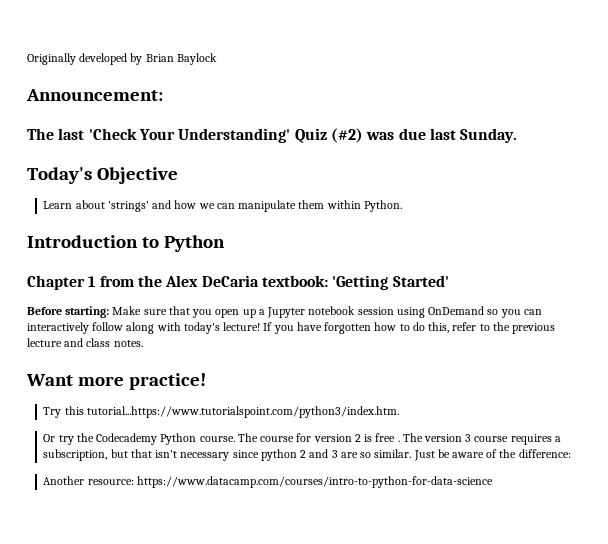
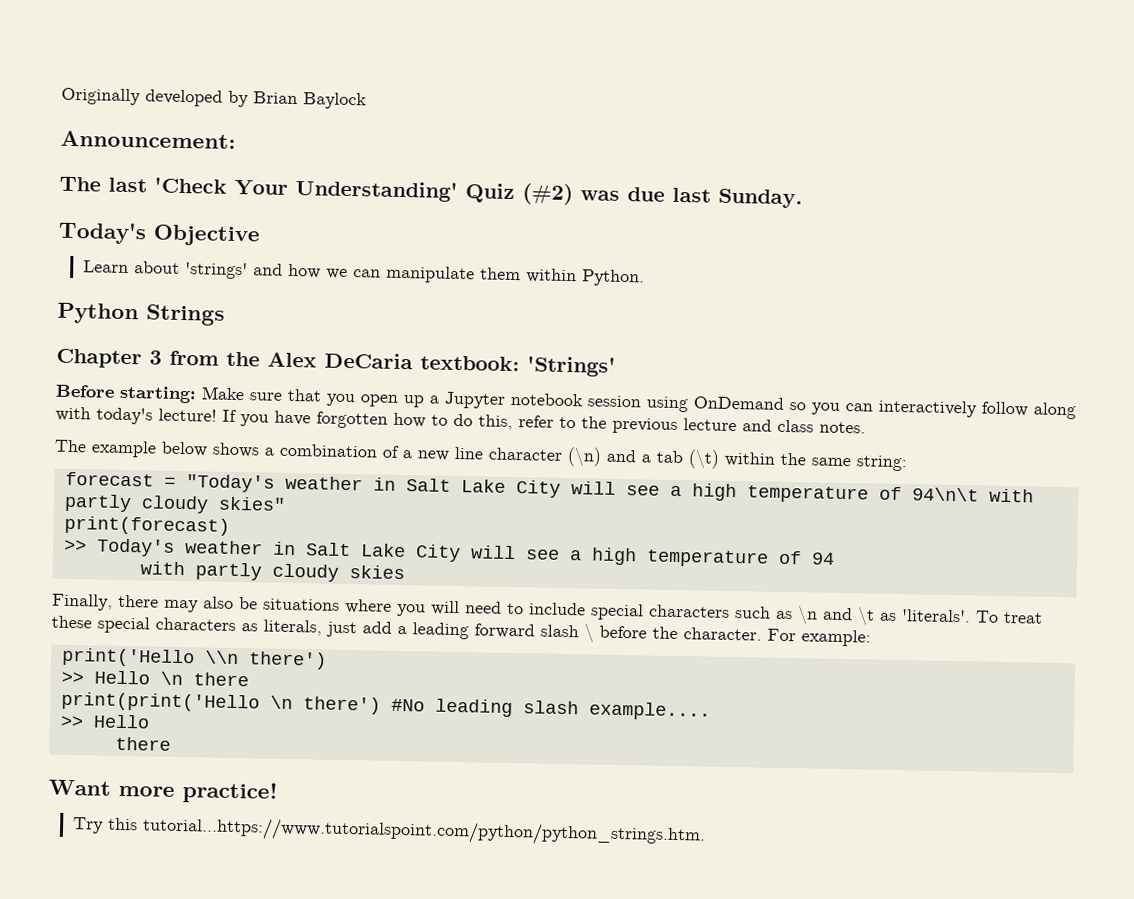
[27,235,225,252] Introduction to Python -> [57,302,225,326] Python Strings
[88,276,96,287] 1 -> [149,350,162,365] 3
[332,275,449,290] 'Getting Started' -> [527,356,616,377] 'Strings'
(143, 343) none -> [54,439,907,472] [64,471,1034,504] [63,493,286,514] [63,515,230,536] [63,538,835,568] [139,561,405,582] [52,593,1043,626] [51,615,871,647] [61,647,327,670] [60,670,249,687] [60,691,711,721] [59,714,150,729] [114,736,171,751] // The example below shows a combination of a new line character (\n) and a tab (\t) within the same string: // forecast = "Today's weather in Salt Lake City will see a high temperature of 94\n\t with partly cloudy skies" // print(forecast) // >> Today's weather in Salt Lake City will see a high temperature of 94 // with partly cloudy skies // Finally, there may also be situations where you will need to include special characters such as \n and \t as 'literals'. To treat these special characters as literals, just add a leading forward slash \ before the character. For example: // print('Hello \\n there') // >> Hello \n there // print(print('Hello \n there') #No leading slash example.... // >> Hello // there
[86,406,399,418] [43,433,561,445] [43,449,571,461] [43,476,493,488] tutorial...https://www.tutorialspoint.com/python3/index.htm. // Or try the Codecademy Python course. The course for version 2 is free . The version 3 course requires a subscription, but that isn't necessary since python 2 and 3 are so similar. Just be aware of the difference: // Another resource: https://www.datacamp.com/courses/intro-to-python-for-data-science -> [141,816,706,848] tutorial...https://www.tutorialspoint.com/python/python_strings.htm.

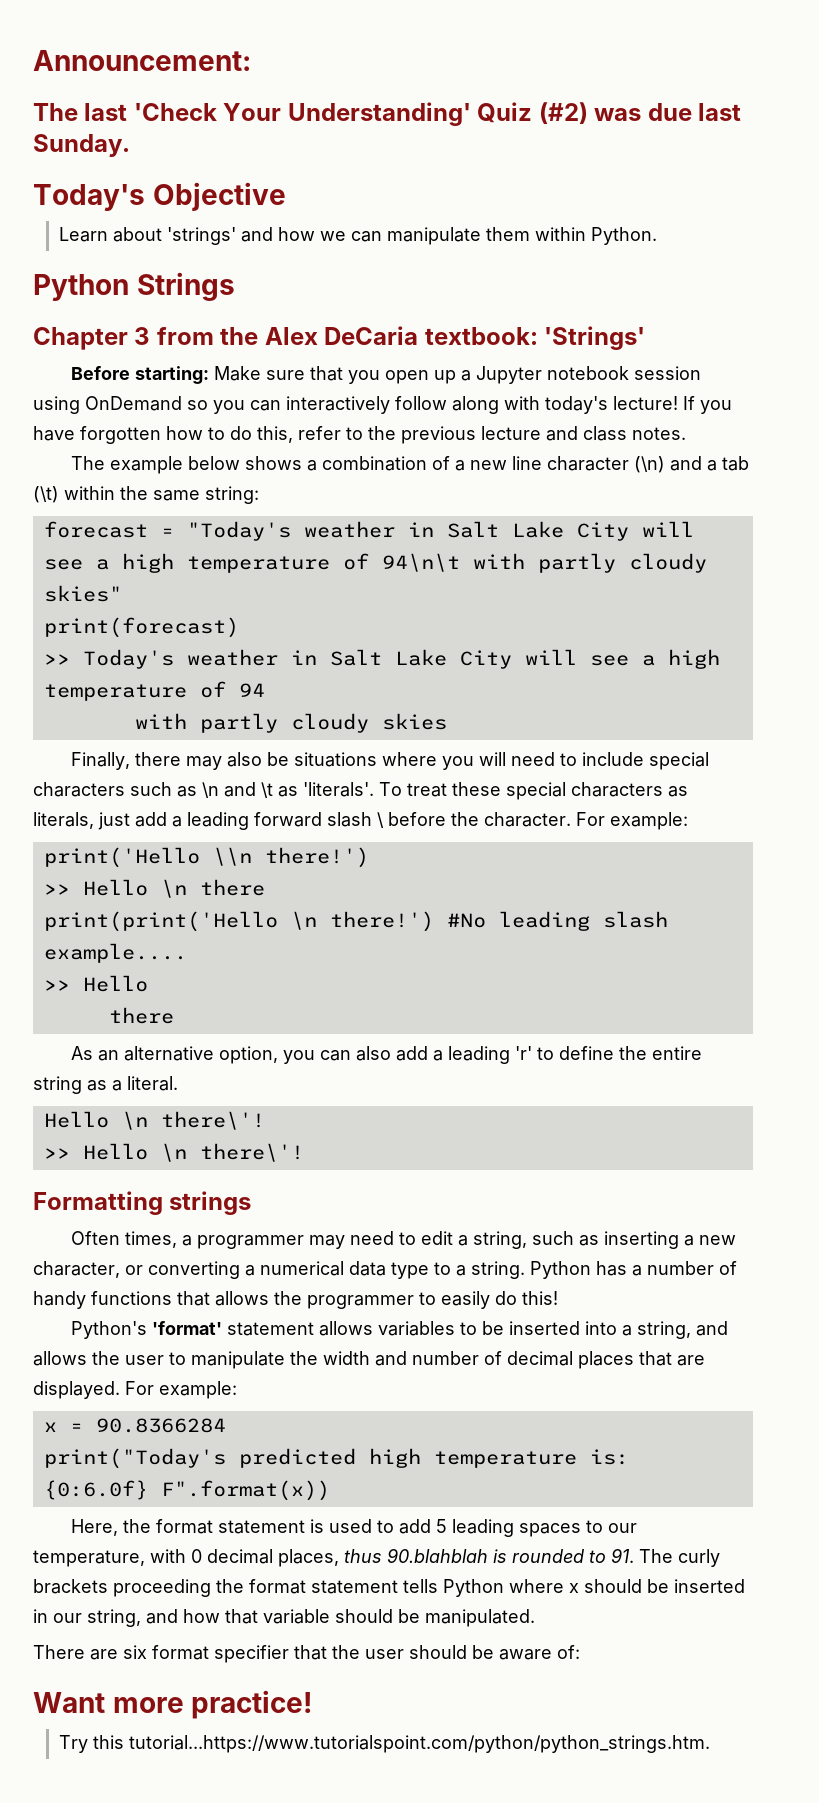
[61,87,367,110] Originally developed by Brian Baylock // -> (33, 60) none
[247,651,327,670] there') -> [264,847,369,868] there!')
[302,696,381,715] there') -> [329,911,434,932] there!')
(171, 743) none -> [71,1046,703,1064] [33,1076,178,1094] [43,1111,265,1130] [43,1143,304,1162] [33,1191,252,1215] [71,1231,737,1249] [33,1261,737,1279] [33,1291,558,1309] [71,1321,729,1339] [33,1351,705,1369] [33,1381,237,1399] [43,1418,226,1433] [43,1448,629,1469] [43,1480,330,1501] [71,1519,638,1537] [33,1548,720,1567] [33,1579,745,1597] [33,1609,535,1627] [33,1645,580,1663] // As an alternative option, you can also add a leading 'r' to define the entire string as a literal. // Hello \n there\'! // >> Hello \n there\'! // Formatting strings // Often times, a programmer may need to edit a string, such as inserting a new character, or converting a numerical data type to a string. Python has a number of handy functions that allows the programmer to easily do this! // Python's 'format' statement allows variables to be inserted into a string, and allows the user to manipulate the width and number of decimal places that are displayed. For example: // x = 90.8366284 // print("Today's predicted high temperature is: {0:6.0f} F".format(x)) // Here, the format statement is used to add 5 leading spaces to our temperature, with 0 decimal places, thus 90.blahblah is rounded to 91. The curly brackets proceeding the format statement tells Python where x should be inserted in our string, and how that variable should be manipulated. // There are six format specifier that the user should be aware of:

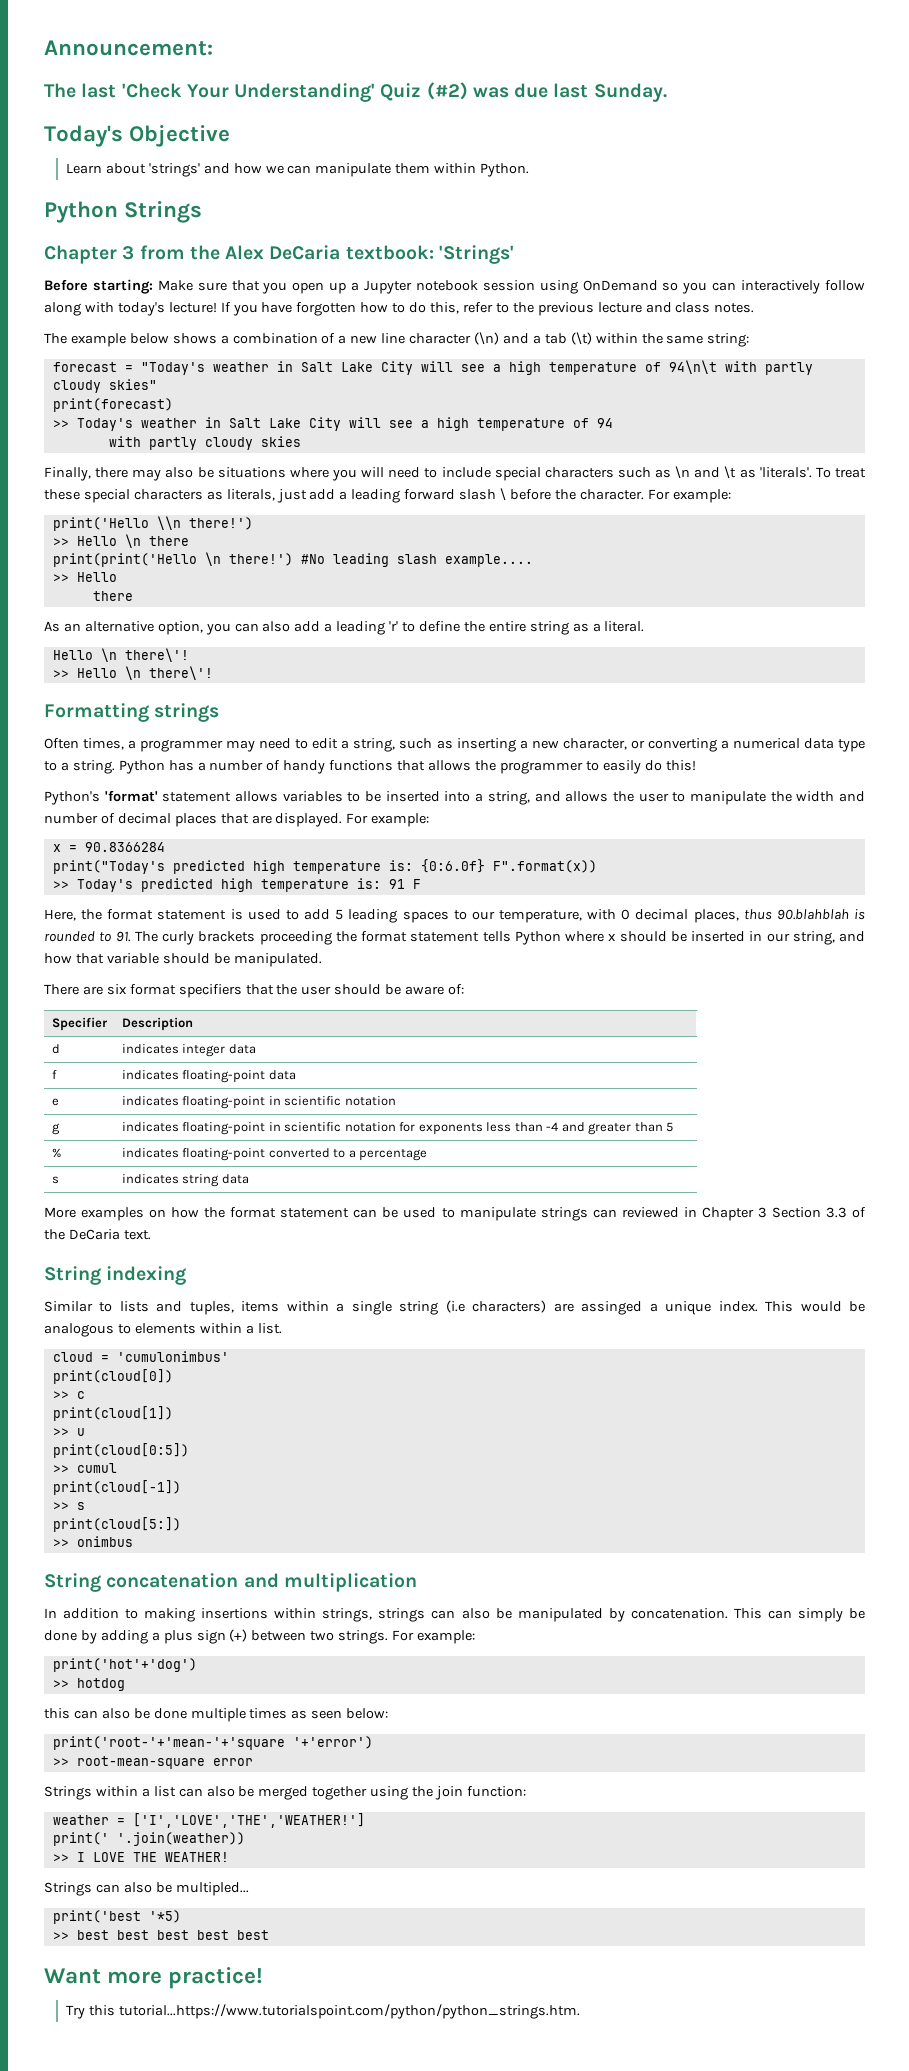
(330, 1490) none -> [52,878,421,892] // >> Today's predicted high temperature is: 91 F
[214,1645,289,1663] specifier -> [178,984,242,998] specifiers
(580, 1652) none -> [51,1017,108,1031] [121,1017,193,1031] [51,1044,60,1054] [121,1044,256,1057] [51,1070,57,1079] [121,1070,296,1083] [51,1098,59,1106] [121,1096,396,1109] [51,1123,60,1135] [121,1122,674,1135] [51,1148,61,1158] [121,1148,428,1161] [51,1176,59,1184] [121,1174,249,1187] [44,1207,866,1221] [44,1229,151,1240] [44,1266,187,1285] [44,1300,866,1315] [44,1323,282,1337] [52,1351,229,1362] [52,1369,173,1384] [52,1391,85,1399] [52,1406,173,1421] [52,1428,85,1436] [52,1443,189,1458] [52,1463,117,1473] [52,1480,181,1495] [52,1502,85,1510] [52,1517,181,1532] [52,1536,133,1547] [44,1573,417,1592] [44,1608,865,1622] [44,1629,476,1644] [52,1658,197,1672] [52,1678,125,1691] [44,1708,389,1722] [52,1736,373,1750] [52,1756,253,1769] [44,1786,526,1800] [52,1813,365,1828] [52,1832,245,1846] [52,1852,229,1862] [44,1882,249,1896] [52,1910,181,1924] [52,1930,269,1940] // Specifier | Description // d | indicates integer data // f | indicates floating-point data // e | indicates floating-point in scientific notation // g | indicates floating-point in scientific notation for exponents less than -4 and greater than 5 // % | indicates floating-point converted to a percentage // s | indicates string data // More examples on how the format statement can be used to manipulate strings can reviewed in Chapter 3 Section 3.3 of the DeCaria text. // String indexing // Similar to lists and tuples, items within a single string (i.e characters) are assinged a unique index. This would be analogous to elements within a list. // cloud = 'cumulonimbus' // print(cloud[0]) // >> c // print(cloud[1]) // >> u // print(cloud[0:5]) // >> cumul // print(cloud[-1]) // >> s // print(cloud[5:]) // >> onimbus // String concatenation and multiplication // In addition to making insertions within strings, strings can also be manipulated by concatenation. This can simply be done by adding a plus sign (+) between two strings. For example: // print('hot'+'dog') // >> hotdog // this can also be done multiple times as seen below: // print('root-'+'mean-'+'square '+'error') // >> root-mean-square error // Strings within a list can also be merged together using the join function: // weather = ['I','LOVE','THE','WEATHER!'] // print(' '.join(weather)) // >> I LOVE THE WEATHER! // Strings can also be multipled... // print('best '*5) // >> best best best best best

